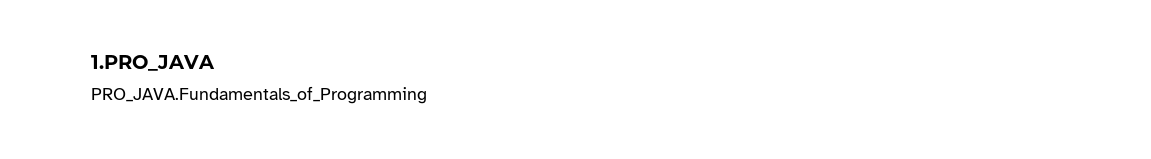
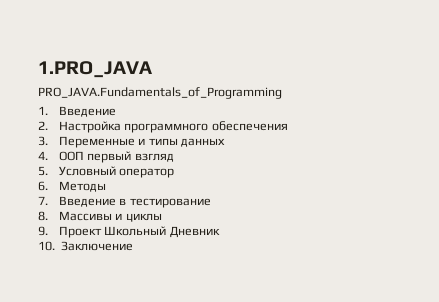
(427, 95) none -> [38,106,116,117] [38,121,288,133] [38,136,225,148] [38,151,174,163] [38,166,175,178] [38,181,106,192] [38,196,211,208] [38,211,162,222] [38,226,220,238] [38,241,134,251] // 1. Введение // 2. Настройка программного обеспечения // 3. Переменные и типы данных // 4. ООП первый взгляд // 5. Условный оператор // 6. Методы // 7. Введение в тестирование // 8. Массивы и циклы // 9. Проект Школьный Дневник // 10. Заключение

